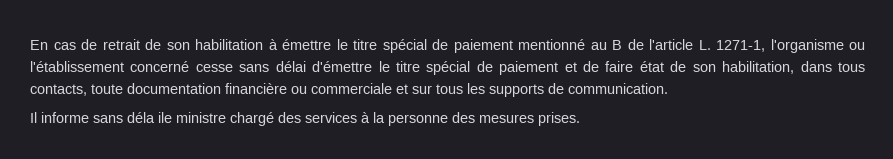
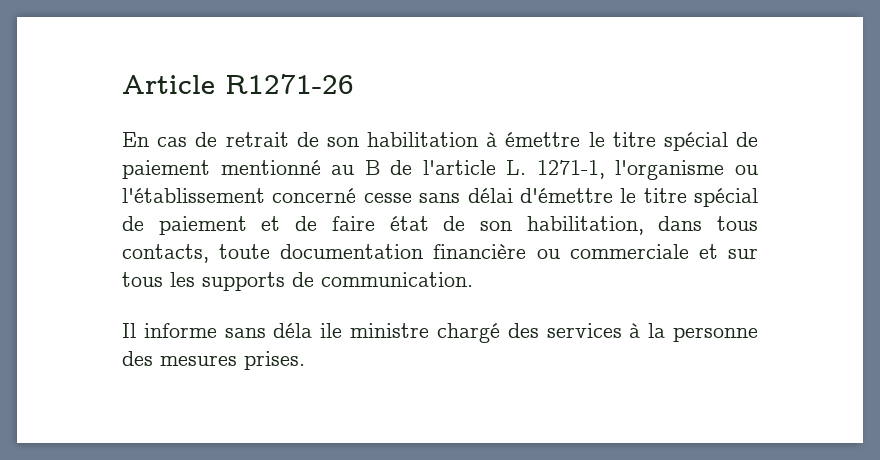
(30, 45) none -> [122,74,354,94] Article R1271-26 //

